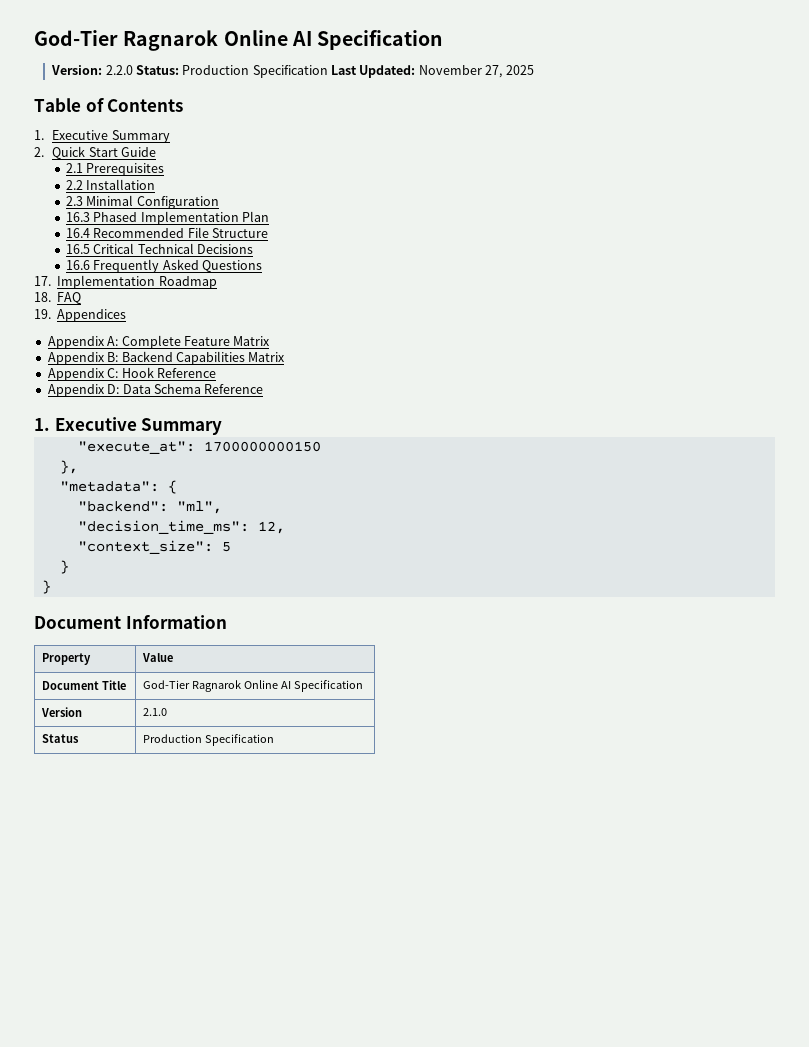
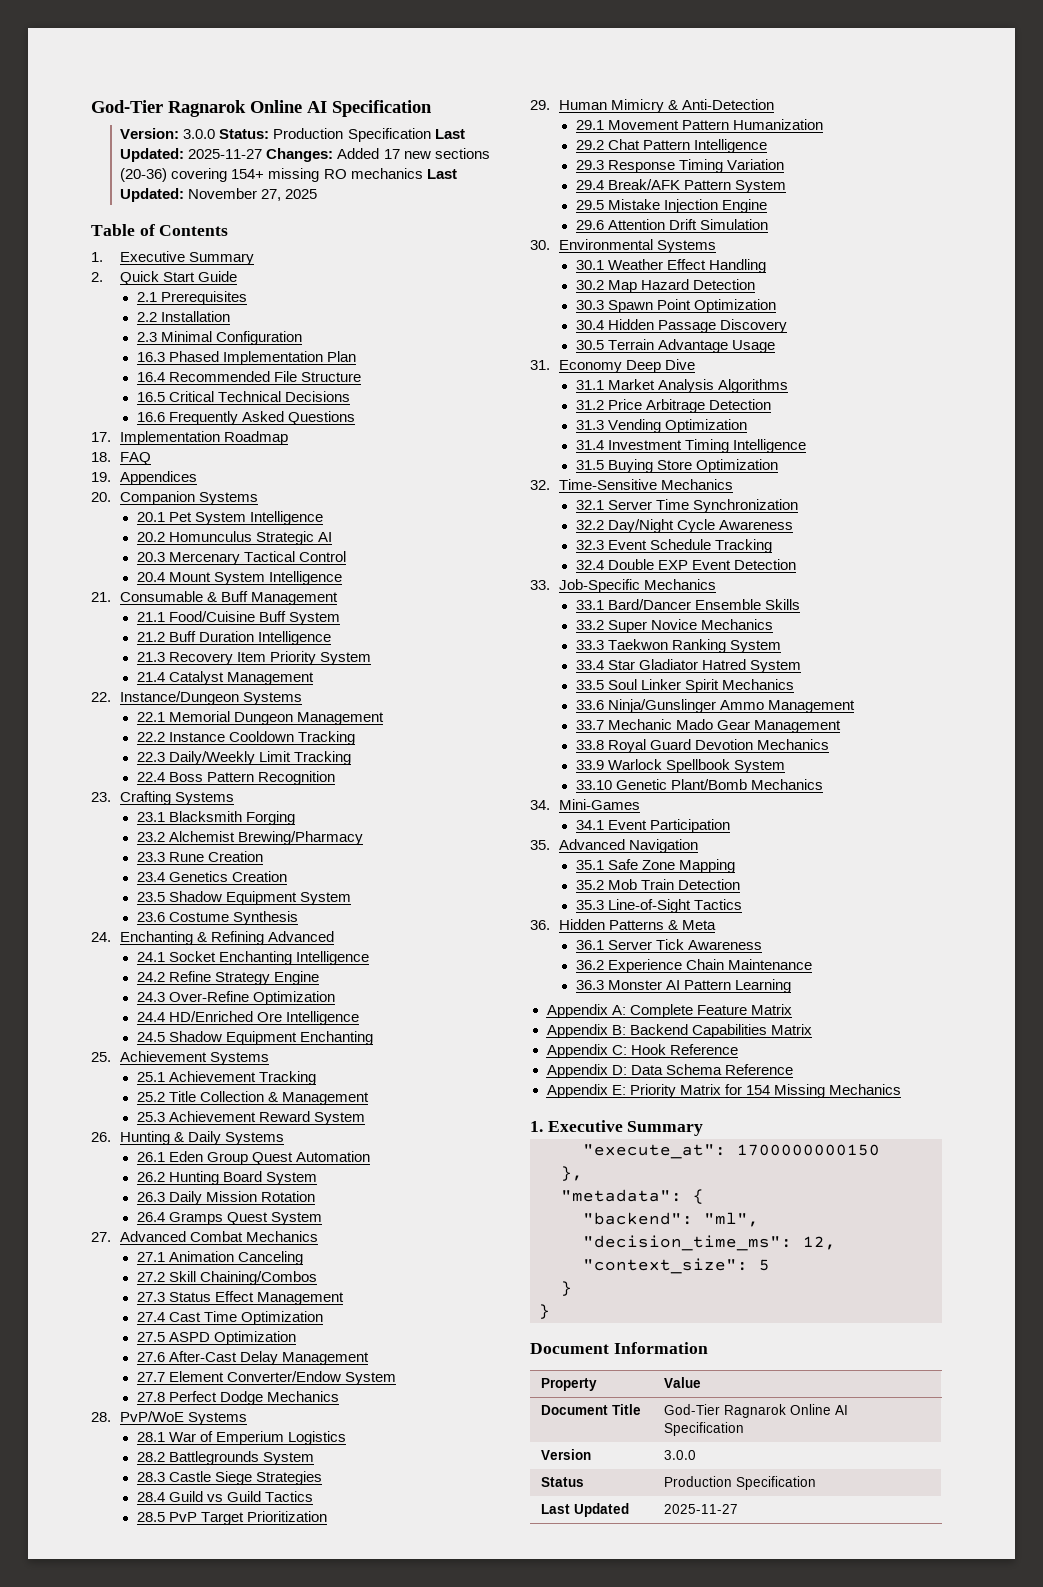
[105,65,133,75] 2.2.0 -> [183,129,216,139] 3.0.0
(416, 71) none -> [188,148,490,162] [120,168,457,182] [120,188,185,202] 2025-11-27 Changes: Added 17 new sections (20-36) covering 154+ missing RO mechanics Last Updated:
(127, 315) none -> [91,491,259,505] [136,511,323,525] [136,531,332,545] [136,551,346,565] [136,571,342,585] [91,591,339,605] [136,611,340,625] [136,631,331,645] [136,651,372,665] [136,671,314,685] [91,691,303,705] [136,711,384,725] [136,731,355,745] [136,751,351,765] [136,771,335,785] [91,791,235,805] [136,811,295,825] [136,831,363,845] [136,851,263,862] [136,871,287,882] [136,891,351,905] [136,911,298,925] [91,931,335,945] [136,951,369,965] [136,971,319,985] [136,991,335,1005] [136,1011,359,1025] [136,1031,373,1045] [91,1051,270,1065] [136,1071,316,1085] [136,1091,370,1105] [136,1111,365,1125] [91,1131,285,1145] [136,1151,371,1165] [136,1171,317,1185] [136,1191,315,1205] [136,1212,322,1225] [91,1231,319,1242] [136,1251,303,1265] [136,1271,317,1285] [136,1291,344,1305] [136,1311,323,1325] [136,1331,296,1345] [136,1351,369,1365] [136,1371,396,1385] [136,1391,339,1405] [91,1411,248,1425] [136,1431,347,1445] [136,1451,314,1465] [136,1471,322,1485] [136,1491,314,1502] [136,1511,327,1525] [530,99,775,113] [575,119,823,130] [575,139,767,153] [575,159,784,173] [575,179,786,193] [575,199,767,213] [575,219,768,230] [530,239,717,253] [575,259,766,273] [575,279,755,293] [575,299,776,313] [575,319,787,333] [575,339,775,353] [530,359,696,373] [575,379,788,393] [575,399,771,413] [575,419,747,433] [575,439,806,453] [575,459,778,473] [530,479,734,490] [575,499,798,513] [575,519,793,533] [575,539,772,553] [575,559,797,570] [530,579,717,593] [575,599,800,610] [575,619,773,633] [575,639,781,653] [575,659,802,673] [575,679,795,693] [575,699,855,713] [575,719,842,733] [575,739,830,753] [575,759,785,773] [575,779,823,790] [530,799,641,810] [575,819,730,833] [530,839,699,853] [575,859,735,873] [575,879,740,890] [575,899,742,913] [530,919,717,930] [575,939,762,950] [575,959,812,973] [575,979,792,993] // 20. Companion Systems // 20.1 Pet System Intelligence // 20.2 Homunculus Strategic AI // 20.3 Mercenary Tactical Control // 20.4 Mount System Intelligence // 21. Consumable & Buff Management // 21.1 Food/Cuisine Buff System // 21.2 Buff Duration Intelligence // 21.3 Recovery Item Priority System // 21.4 Catalyst Management // 22. Instance/Dungeon Systems // 22.1 Memorial Dungeon Management // 22.2 Instance Cooldown Tracking // 22.3 Daily/Weekly Limit Tracking // 22.4 Boss Pattern Recognition // 23. Crafting Systems // 23.1 Blacksmith Forging // 23.2 Alchemist Brewing/Pharmacy // 23.3 Rune Creation // 23.4 Genetics Creation // 23.5 Shadow Equipment System // 23.6 Costume Synthesis // 24. Enchanting & Refining Advanced // 24.1 Socket Enchanting Intelligence // 24.2 Refine Strategy Engine // 24.3 Over-Refine Optimization // 24.4 HD/Enriched Ore Intelligence // 24.5 Shadow Equipment Enchanting // 25. Achievement Systems // 25.1 Achievement Tracking // 25.2 Title Collection & Management // 25.3 Achievement Reward System // 26. Hunting & Daily Systems // 26.1 Eden Group Quest Automation // 26.2 Hunting Board System // 26.3 Daily Mission Rotation // 26.4 Gramps Quest System // 27. Advanced Combat Mechanics // 27.1 Animation Canceling // 27.2 Skill Chaining/Combos // 27.3 Status Effect Management // 27.4 Cast Time Optimization // 27.5 ASPD Optimization // 27.6 After-Cast Delay Management // 27.7 Element Converter/Endow System // 27.8 Perfect Dodge Mechanics // 28. PvP/WoE Systems // 28.1 War of Emperium Logistics // 28.2 Battlegrounds System // 28.3 Castle Siege Strategies // 28.4 Guild vs Guild Tactics // 28.5 PvP Target Prioritization // 29. Human Mimicry & Anti-Detection // 29.1 Movement Pattern Humanization // 29.2 Chat Pattern Intelligence // 29.3 Response Timing Variation // 29.4 Break/AFK Pattern System // 29.5 Mistake Injection Engine // 29.6 Attention Drift Simulation // 30. Environmental Systems // 30.1 Weather Effect Handling // 30.2 Map Hazard Detection // 30.3 Spawn Point Optimization // 30.4 Hidden Passage Discovery // 30.5 Terrain Advantage Usage // 31. Economy Deep Dive // 31.1 Market Analysis Algorithms // 31.2 Price Arbitrage Detection // 31.3 Vending Optimization // 31.4 Investment Timing Intelligence // 31.5 Buying Store Optimization // 32. Time-Sensitive Mechanics // 32.1 Server Time Synchronization // 32.2 Day/Night Cycle Awareness // 32.3 Event Schedule Tracking // 32.4 Double EXP Event Detection // 33. Job-Specific Mechanics // 33.1 Bard/Dancer Ensemble Skills // 33.2 Super Novice Mechanics // 33.3 Taekwon Ranking System // 33.4 Star Gladiator Hatred System // 33.5 Soul Linker Spirit Mechanics // 33.6 Ninja/Gunslinger Ammo Management // 33.7 Mechanic Mado Gear Management // 33.8 Royal Guard Devotion Mechanics // 33.9 Warlock Spellbook System // 33.10 Genetic Plant/Bomb Mechanics // 34. Mini-Games // 34.1 Event Participation // 35. Advanced Navigation // 35.1 Safe Zone Mapping // 35.2 Mob Train Detection // 35.3 Line-of-Sight Tactics // 36. Hidden Patterns & Meta // 36.1 Server Tick Awareness // 36.2 Experience Chain Maintenance // 36.3 Monster AI Pattern Learning
(264, 389) none -> [546,1084,901,1098] // Appendix E: Priority Matrix for 154 Missing Mechanics
[142,708,167,716] 2.1.0 -> [664,1450,697,1460] 3.0.0
(274, 740) none -> [541,1503,630,1517] [664,1504,739,1514] // Last Updated | 2025-11-27

